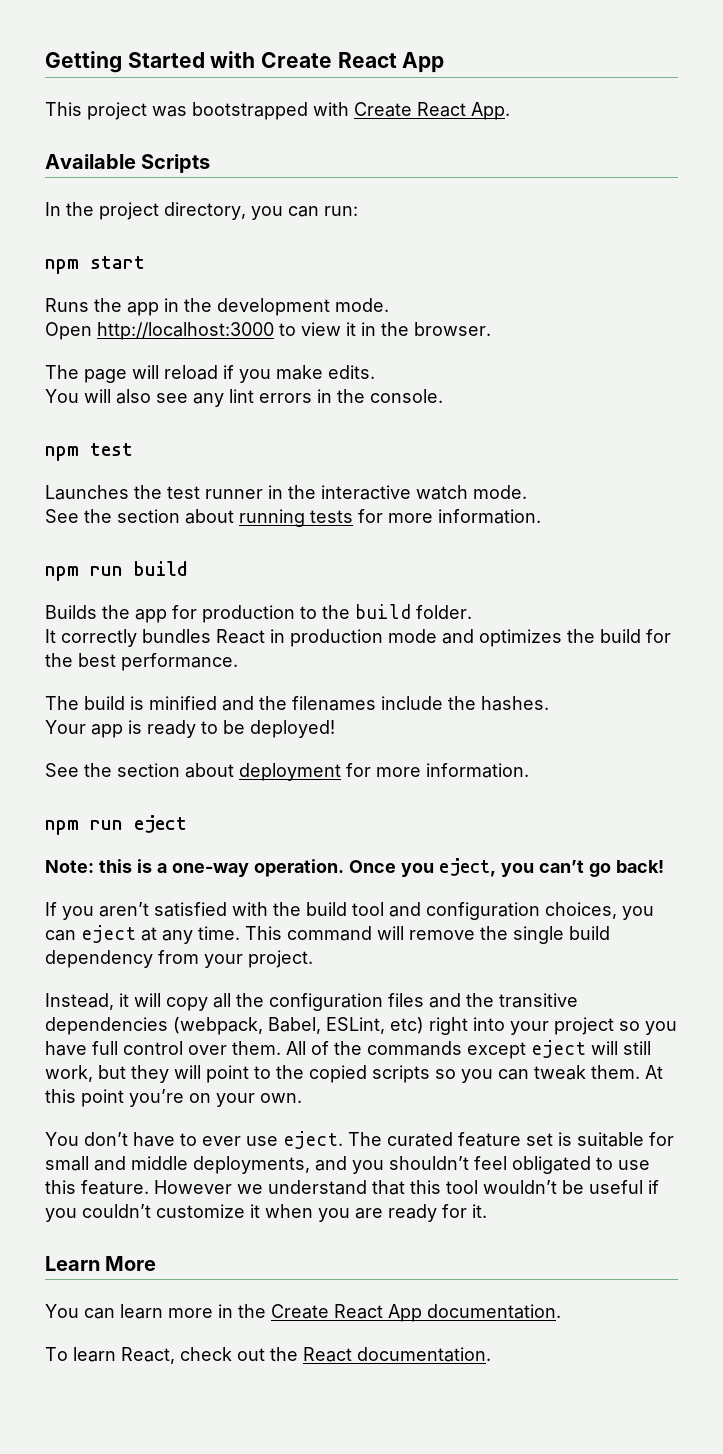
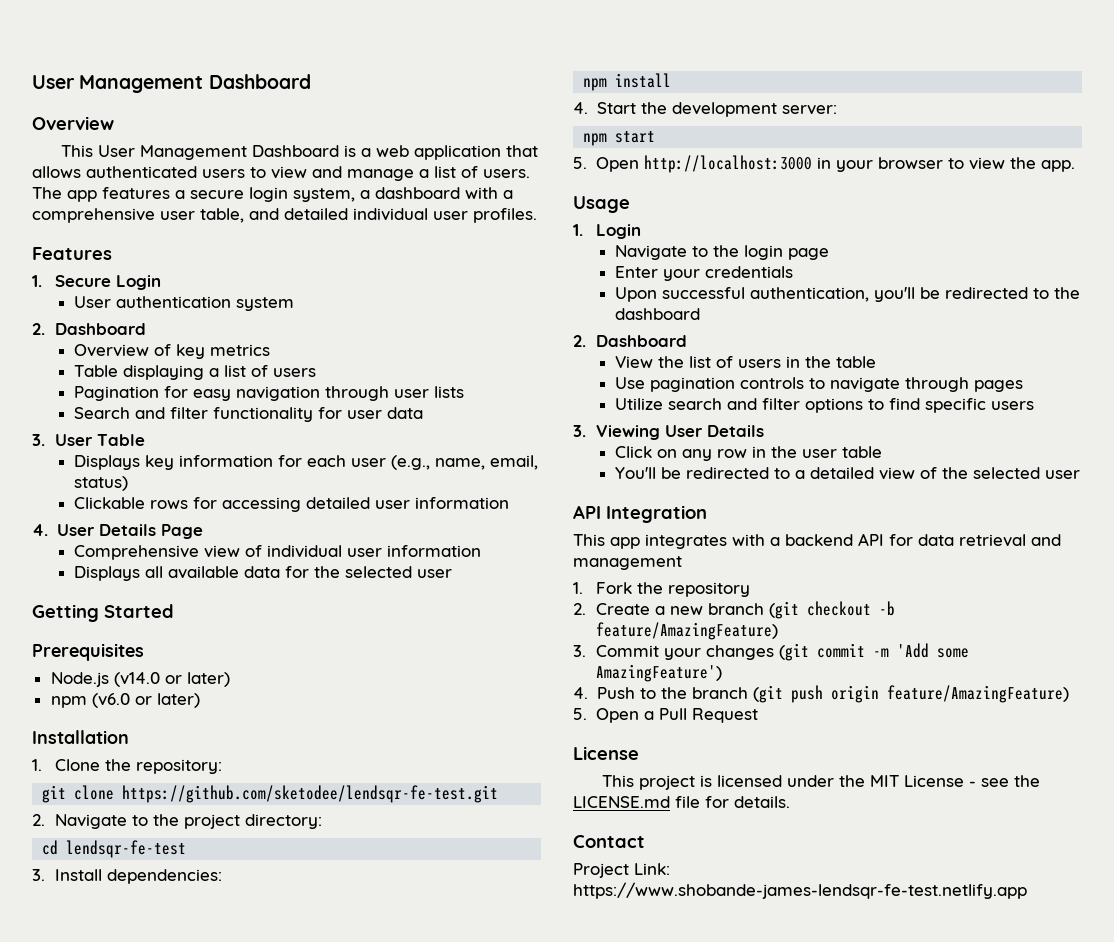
[45,51,445,73] [45,102,510,120] [45,154,211,173] [45,202,358,220] [45,256,145,274] [45,298,389,316] [45,322,491,340] [45,365,375,383] [45,389,443,407] [45,443,133,461] [45,485,527,500] [45,509,541,527] [45,561,188,581] [45,604,472,623] [45,629,671,647] [45,653,238,671] [45,696,549,711] [45,720,335,738] [45,763,529,781] [45,815,187,835] [45,858,664,877] [45,902,654,920] [45,925,610,944] [45,950,313,968] [45,993,578,1011] [45,1017,677,1035] [45,1040,651,1059] [45,1065,663,1083] [45,1089,302,1107] [45,1131,674,1149] [45,1156,650,1174] [45,1180,659,1195] [45,1204,487,1222] [45,1256,157,1271] [45,1304,561,1322] [45,1347,491,1364] Getting Started with Create React App // This project was bootstrapped with Create React App. // Available Scripts // In the project directory, you can run: // npm start // Runs the app in the development mode. // Open http://localhost:3000 to view it in the browser. // The page will reload if you make edits. // You will also see any lint errors in the console. // npm test // Launches the test runner in the interactive watch mode. // See the section about running tests for more information. // npm run build // Builds the app for production to the build folder. // It correctly bundles React in production mode and optimizes the build for the best performance. // The build is minified and the filenames include the hashes. // Your app is ready to be deployed! // See the section about deployment for more information. // npm run eject // Note: this is a one-way operation. Once you eject, you can’t go back! // If you aren’t satisfied with the build tool and configuration choices, you can eject at any time. This command will remove the single build dependency from your project. // Instead, it will copy all the configuration files and the transitive dependencies (webpack, Babel, ESLint, etc) right into your project so you have full control over them. All of the commands except eject will still work, but they will point to the copied scripts so you can tweak them. At this point you’re on your own. // You don’t have to ever use eject. The curated feature set is suitable for small and middle deployments, and you shouldn’t feel obligated to use this feature. However we understand that this tool wouldn’t be useful if you couldn’t customize it when you are ready for it. // Learn More // You can learn more in the Create React App documentation. // To learn React, check out the React documentation. -> [32,74,311,93] [32,116,114,130] [61,145,539,160] [32,166,530,181] [32,187,513,202] [32,208,537,223] [32,247,112,260] [32,275,162,290] [73,296,294,311] [32,323,147,335] [73,344,270,359] [73,365,316,380] [73,386,464,401] [73,407,423,422] [32,434,146,446] [73,455,538,470] [73,476,128,491] [73,497,509,512] [32,524,203,539] [73,545,481,560] [73,566,452,581] [32,604,174,622] [32,643,144,661] [50,672,230,687] [50,693,200,708] [32,730,129,744] [32,759,223,774] [42,785,499,803] [32,814,323,829] [42,840,187,858] [32,869,223,884] [583,73,672,91] [573,102,837,117] [583,131,656,146] [573,155,1076,173] [573,196,630,213] [573,224,642,239] [614,245,829,260] [614,266,793,281] [614,287,1080,302] [614,308,700,320] [573,335,688,347] [614,356,876,368] [614,377,1023,392] [614,398,1034,413] [573,425,765,440] [614,446,882,461] [614,467,1080,480] [573,505,707,523] [573,533,1061,549] [573,556,682,570] [573,582,751,597] [573,601,896,619] [596,622,779,640] [573,643,970,661] [596,664,723,682] [573,685,1069,703] [573,708,759,723] [573,746,639,760] [602,775,1041,790] [573,796,790,808] [573,835,645,848] [573,863,670,878] [573,882,1027,899] User Management Dashboard // Overview // This User Management Dashboard is a web application that allows authenticated users to view and manage a list of users. The app features a secure login system, a dashboard with a comprehensive user table, and detailed individual user profiles. // Features // 1. Secure Login // User authentication system // 2. Dashboard // Overview of key metrics // Table displaying a list of users // Pagination for easy navigation through user lists // Search and filter functionality for user data // 3. User Table // Displays key information for each user (e.g., name, email, status) // Clickable rows for accessing detailed user information // 4. User Details Page // Comprehensive view of individual user information // Displays all available data for the selected user // Getting Started // Prerequisites // Node.js (v14.0 or later) // npm (v6.0 or later) // Installation // 1. Clone the repository: // git clone https://github.com/sketodee/lendsqr-fe-test.git // 2. Navigate to the project directory: // cd lendsqr-fe-test // 3. Install dependencies: // npm install // 4. Start the development server: // npm start // 5. Open http://localhost:3000 in your browser to view the app. // Usage // 1. Login // Navigate to the login page // Enter your credentials // Upon successful authentication, you'll be redirected to the dashboard // 2. Dashboard // View the list of users in the table // Use pagination controls to navigate through pages // Utilize search and filter options to find specific users // 3. Viewing User Details // Click on any row in the user table // You'll be redirected to a detailed view of the selected user // API Integration // This app integrates with a backend API for data retrieval and management // 1. Fork the repository // 2. Create a new branch (git checkout -b feature/AmazingFeature) // 3. Commit your changes (git commit -m 'Add some AmazingFeature') // 4. Push to the branch (git push origin feature/AmazingFeature) // 5. Open a Pull Request // License // This project is licensed under the MIT License - see the LICENSE.md file for details. // Contact // Project Link: https://www.shobande-james-lendsqr-fe-test.netlify.app

